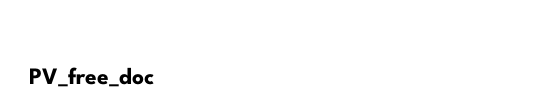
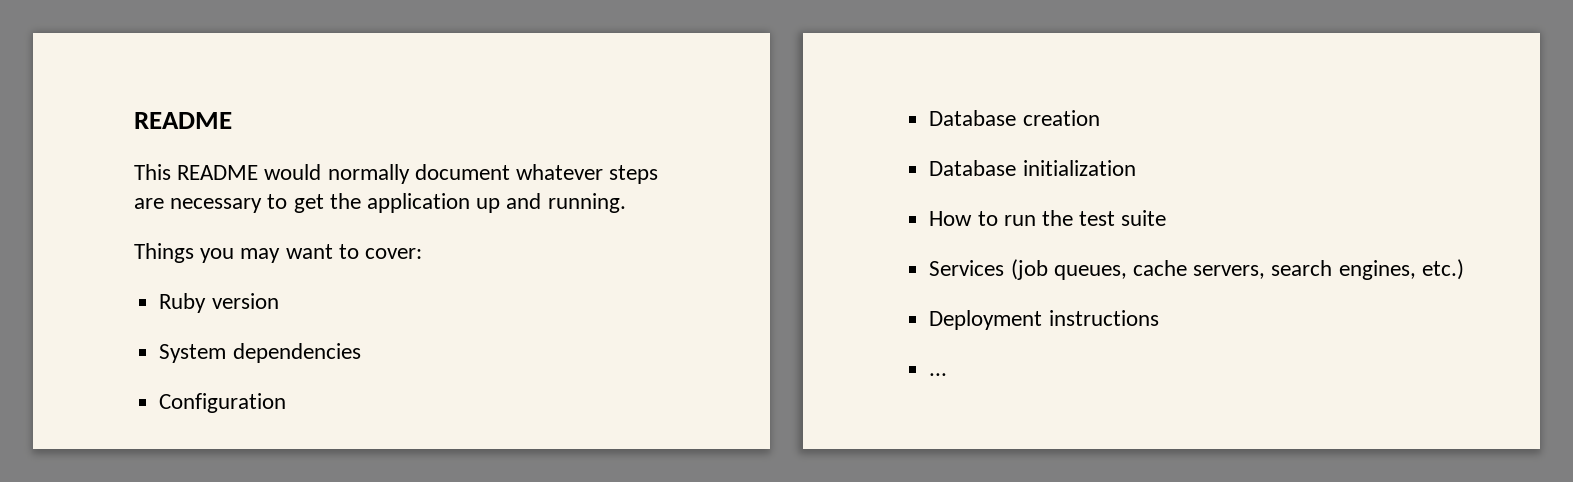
[29,67,154,87] PV_free_doc -> [134,112,232,129] [134,164,659,184] [134,193,626,213] [134,243,423,263] [159,293,279,313] [159,343,361,363] [159,393,287,413] [929,110,1100,126] [929,160,1136,176] [929,210,1167,226] [929,259,1464,280] [929,310,1159,330] [929,373,948,376] README // This README would normally document whatever steps are necessary to get the application up and running. // Things you may want to cover: // Ruby version // System dependencies // Configuration // Database creation // Database initialization // How to run the test suite // Services (job queues, cache servers, search engines, etc.) // Deployment instructions // ...

